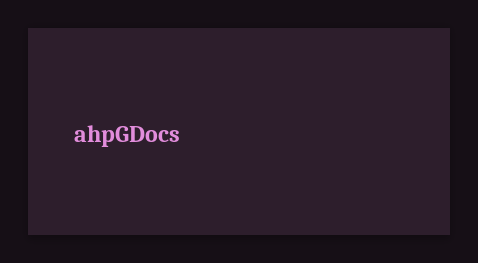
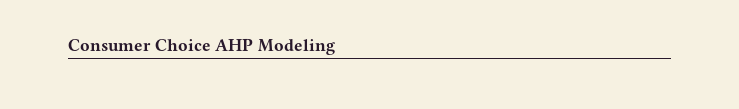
[74,125,180,147] ahpGDocs -> [68,38,336,55] Consumer Choice AHP Modeling

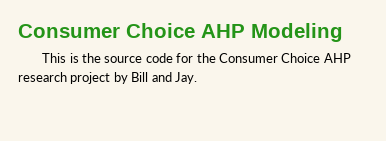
(336, 47) none -> [42,53,351,63] [18,72,197,84] // This is the source code for the Consumer Choice AHP research project by Bill and Jay.

